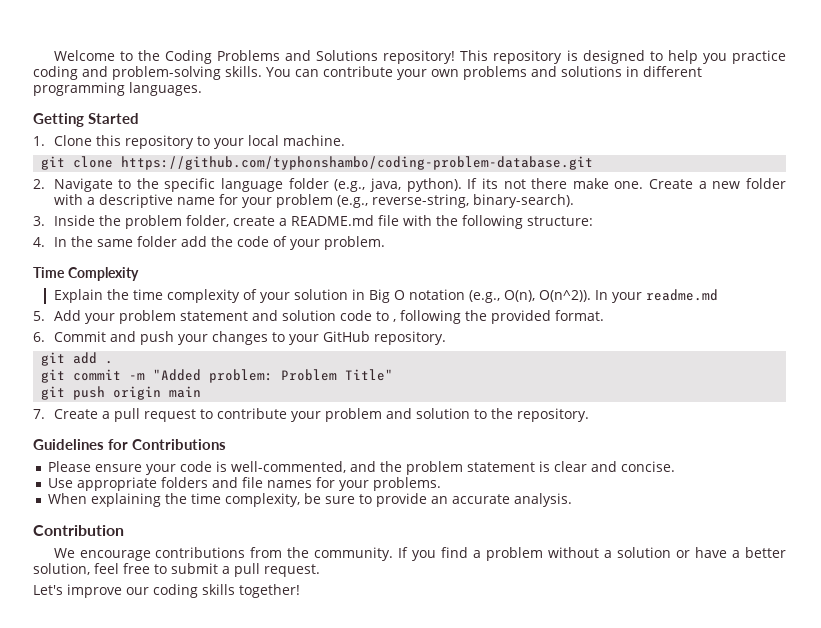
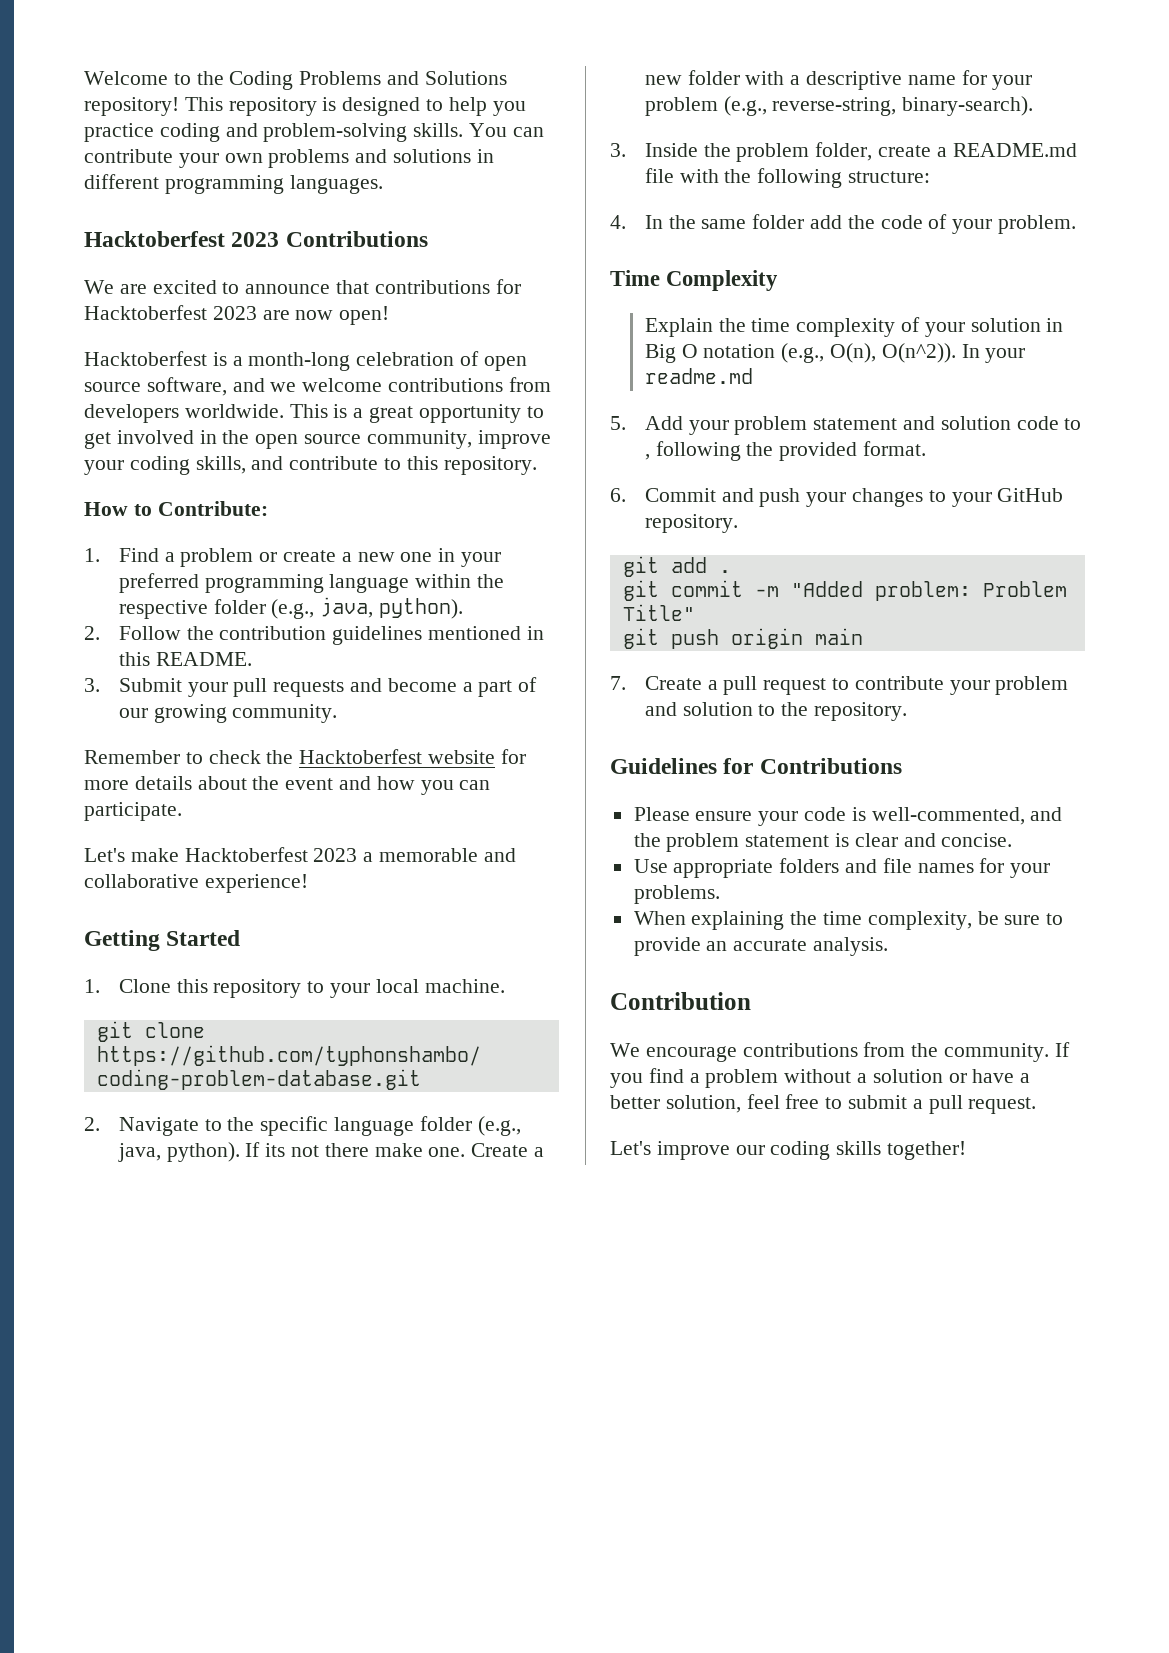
(202, 89) none -> [84,231,428,247] [84,279,521,294] [84,305,390,325] [84,351,527,371] [84,377,551,396] [84,404,544,423] [84,430,551,449] [84,456,537,475] [84,501,268,516] [84,548,502,567] [118,573,504,593] [118,597,463,619] [84,626,544,645] [118,652,252,666] [84,677,538,697] [118,704,338,723] [84,749,526,764] [84,776,491,795] [84,802,182,821] [84,847,516,862] [84,874,308,893] // Hacktoberfest 2023 Contributions // We are excited to announce that contributions for Hacktoberfest 2023 are now open! // Hacktoberfest is a month-long celebration of open source software, and we welcome contributions from developers worldwide. This is a great opportunity to get involved in the open source community, improve your coding skills, and contribute to this repository. // How to Contribute: // 1. Find a problem or create a new one in your preferred programming language within the respective folder (e.g., java, python). // 2. Follow the contribution guidelines mentioned in this README. // 3. Submit your pull requests and become a part of our growing community. // Remember to check the Hacktoberfest website for more details about the event and how you can participate. // Let's make Hacktoberfest 2023 a memorable and collaborative experience!

